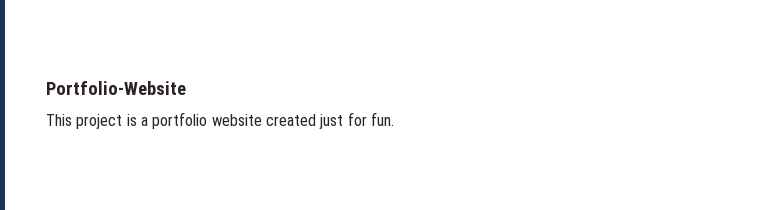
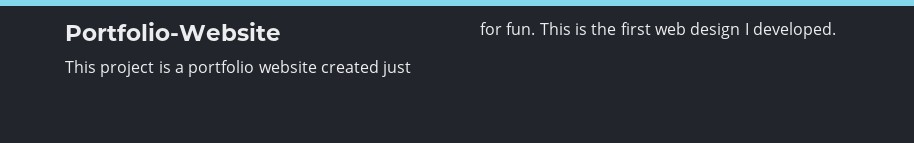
(394, 119) none -> [539,22,836,39] This is the first web design I developed.

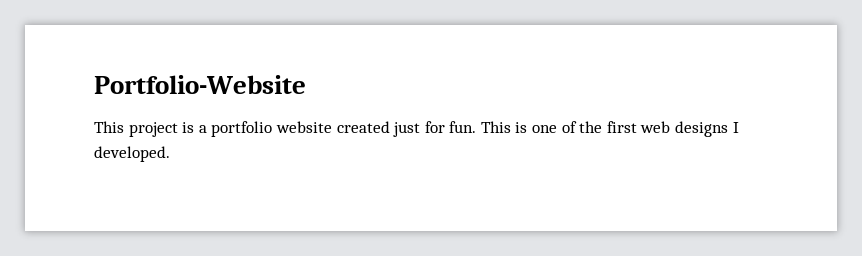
(587, 29) none -> [532,121,577,133] one of
[690,22,741,39] design -> [675,121,729,137] designs

